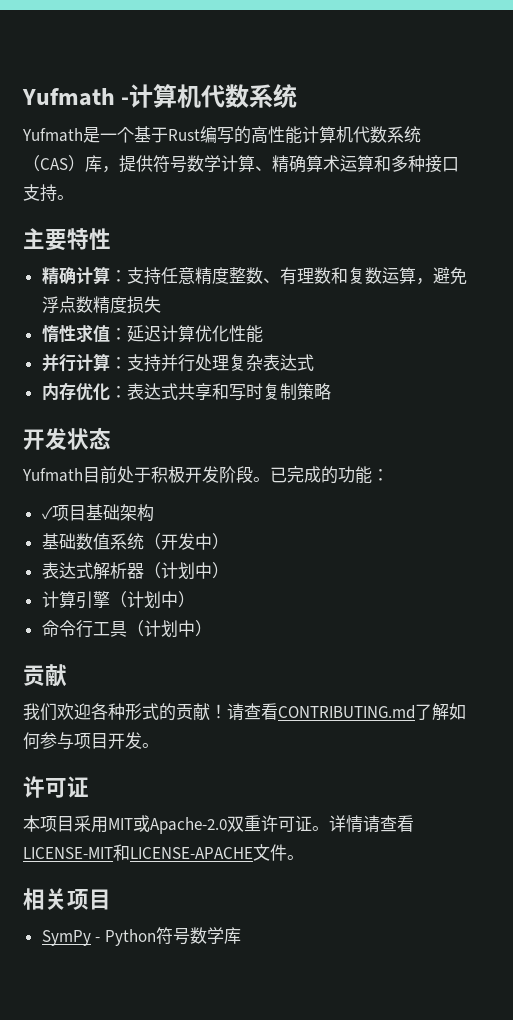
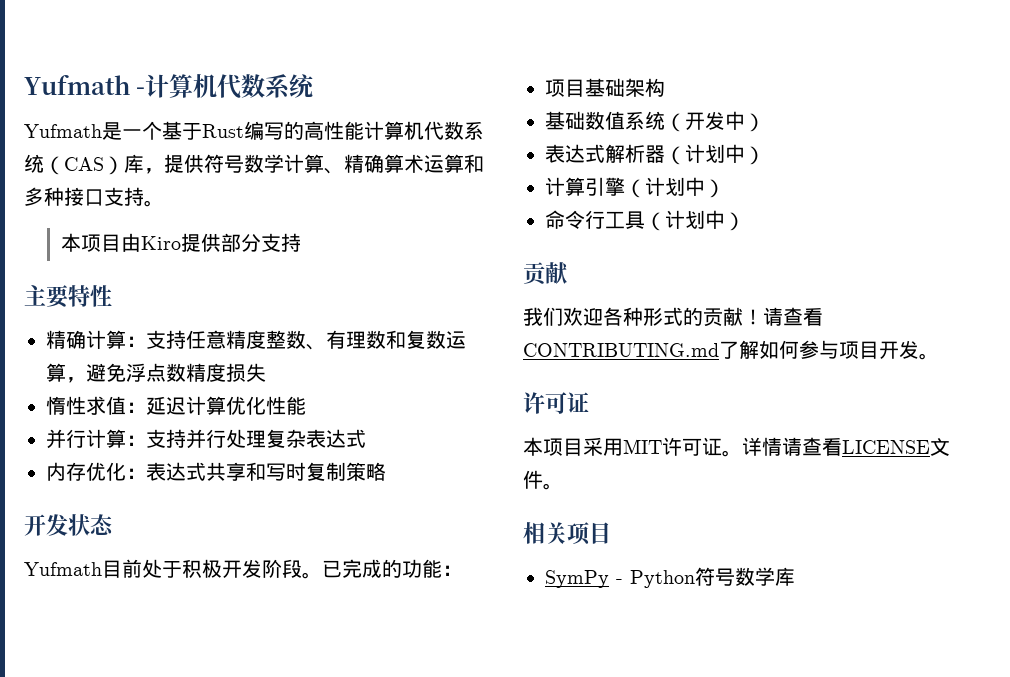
(74, 197) none -> [60,233,301,252] // 本项目由Kiro提供部分支持
[41,507,53,520] ✓ -> (462, 570) none
[133,815,261,834] 或Apache-2.0双重 -> (662, 446) none
[23,844,253,861] LICENSE-MIT和LICENSE-APACHE -> [842,440,930,454] LICENSE

